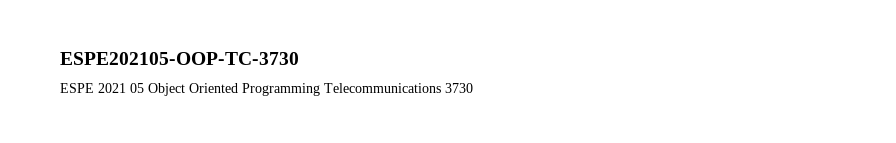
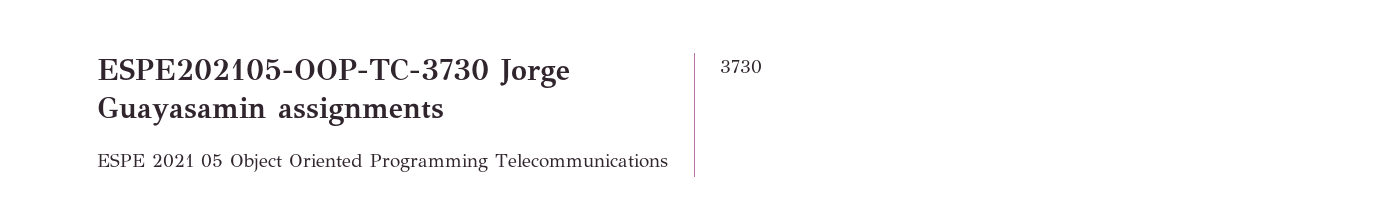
(299, 58) none -> [500,59,570,88] [97,96,444,126] Jorge Guayasamin assignments

